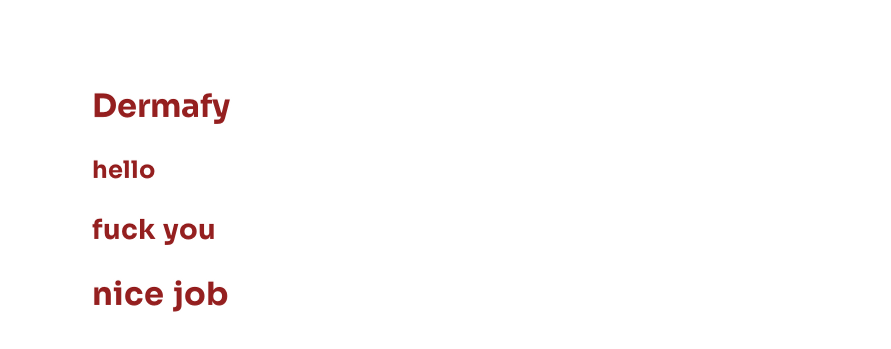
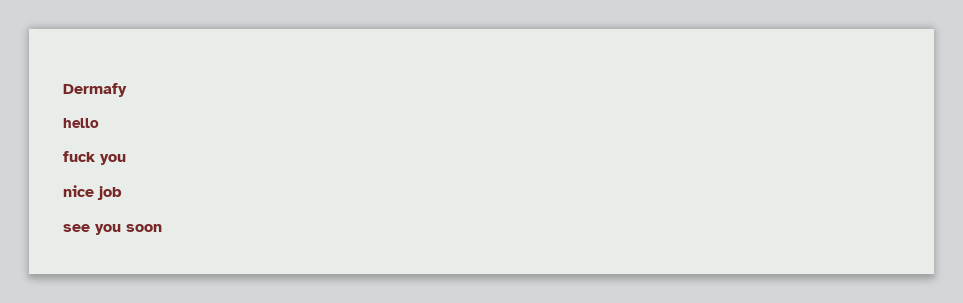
(229, 295) none -> [63,224,162,235] // see you soon

